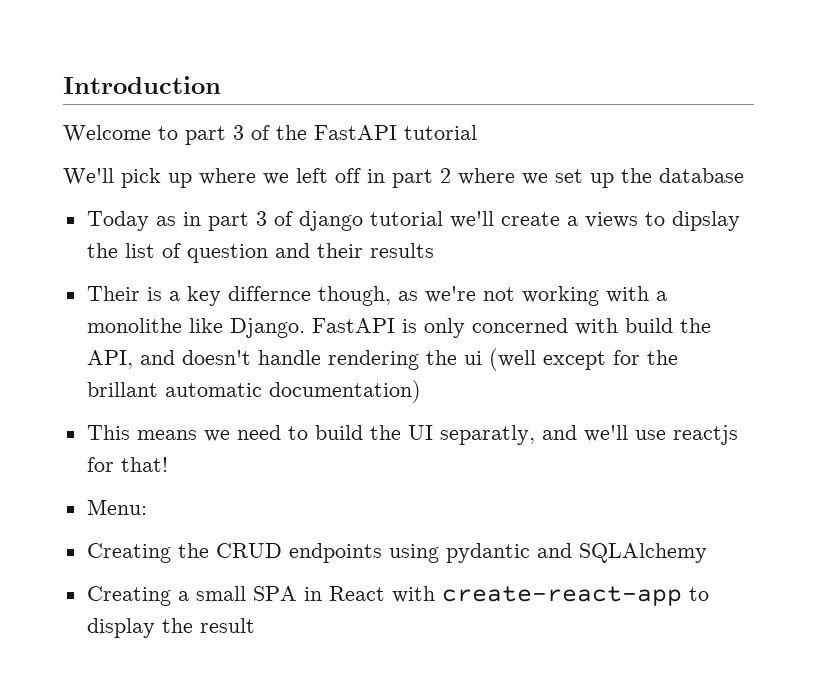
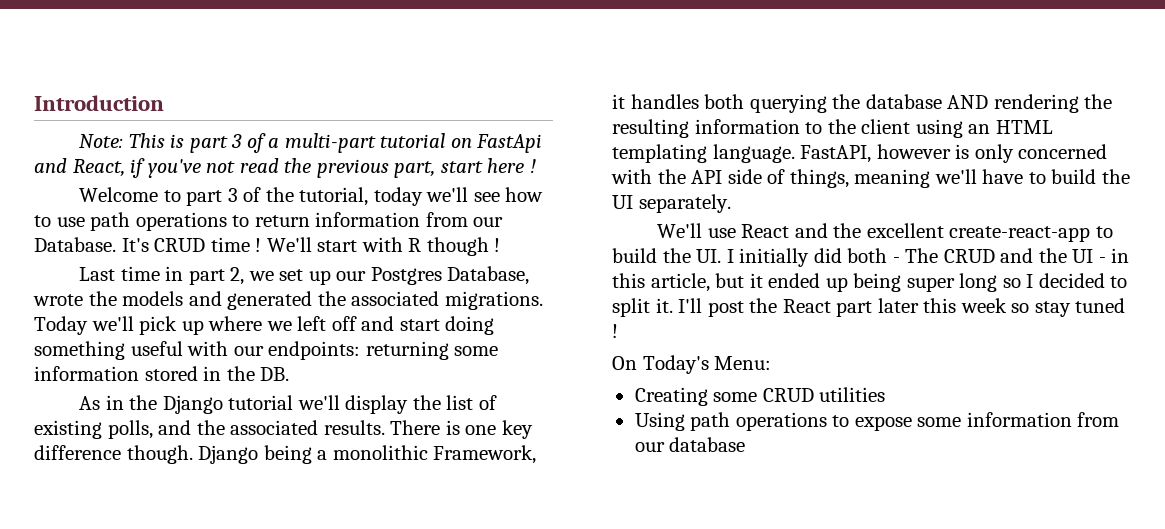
(221, 85) none -> [79,133,543,153] [34,158,536,178] // Note: This is part 3 of a multi-part tutorial on FastApi and React, if you've not read the previous part, start here !
[314,125,477,140] [63,168,114,185] FastAPI tutorial // We'll -> [299,187,544,206] [34,212,504,231] [34,237,501,256] [79,266,530,285] [33,291,543,310] [34,316,134,335] tutorial, today we'll see how to use path operations to return information from our Database. It's CRUD time ! We'll start with R though ! // Last time in part 2, we set up our Postgres Database, wrote the models and generated the associated migrations. Today we'll
[367,168,744,188] [86,211,740,231] [86,243,434,263] [86,286,667,306] [86,318,711,338] [86,348,678,371] [86,380,421,403] [86,425,738,445] [86,457,168,472] [86,499,147,515] [86,543,707,563] [86,586,709,606] [86,618,255,638] in part 2 where we set up the database // Today as in part 3 of django tutorial we'll create a views to dipslay the list of question and their results // Their is a key differnce though, as we're not working with a monolithe like Django. FastAPI is only concerned with build the API, and doesn't handle rendering the ui (well except for the brillant automatic documentation) // This means we need to build the UI separatly, and we'll use reactjs for that! // Menu: // Creating the CRUD endpoints using pydantic and SQLAlchemy // Creating a small SPA in React with create-react-app to display the result -> [361,316,495,335] [34,341,499,360] [34,366,290,381] [79,395,497,414] [34,420,533,439] [34,445,537,464] [612,94,1113,113] [612,119,1053,138] [612,144,1108,163] [611,169,1130,188] [612,194,731,213] [657,223,1113,242] [612,248,1130,267] [612,273,1128,292] [612,298,1126,317] [612,324,618,338] [612,355,772,374] [634,387,886,406] [634,412,1120,431] [634,437,746,452] and start doing something useful with our endpoints: returning some information stored in the DB. // As in the Django tutorial we'll display the list of existing polls, and the associated results. There is one key difference though. Django being a monolithic Framework, it handles both querying the database AND rendering the resulting information to the client using an HTML templating language. FastAPI, however is only concerned with the API side of things, meaning we'll have to build the UI separately. // We'll use React and the excellent create-react-app to build the UI. I initially did both - The CRUD and the UI - in this article, but it ended up being super long so I decided to split it. I'll post the React part later this week so stay tuned ! // On Today's Menu: // Creating some CRUD utilities // Using path operations to expose some information from our database

